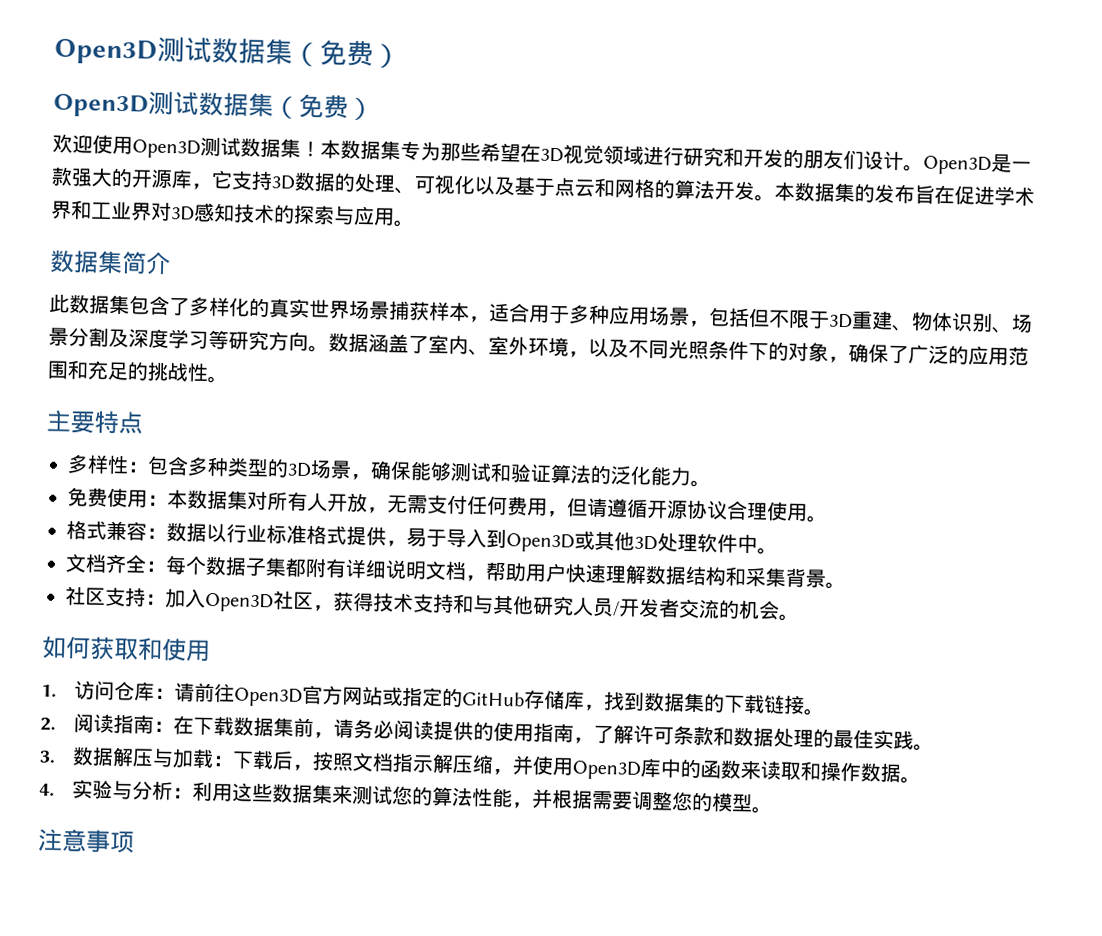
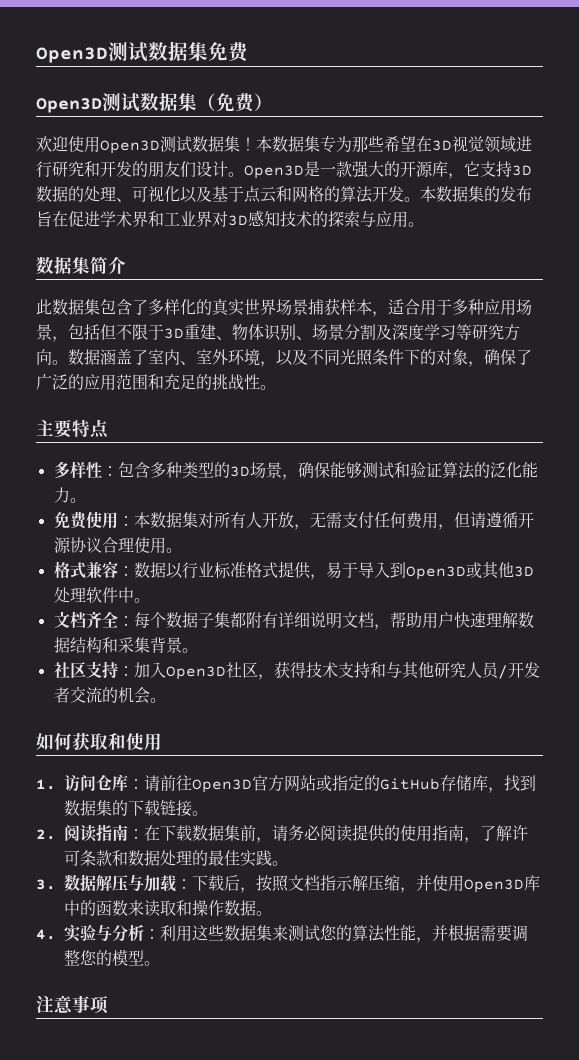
[54,36,401,69] Open3D测试数据集（免费） -> [36,41,249,63] Open3D测试数据集免费

